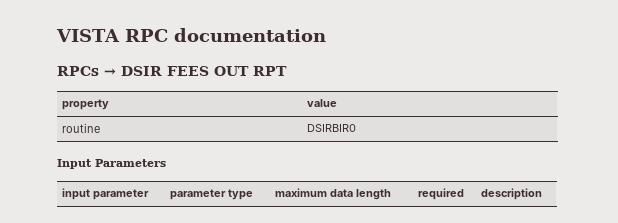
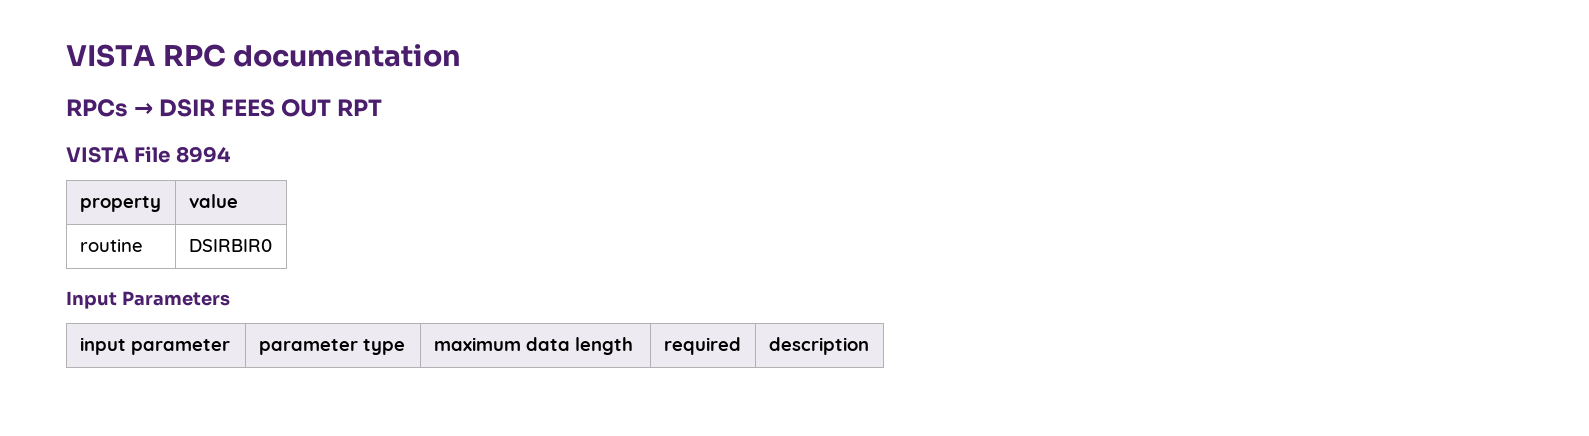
(287, 71) none -> [66,146,231,163] // VISTA File 8994

